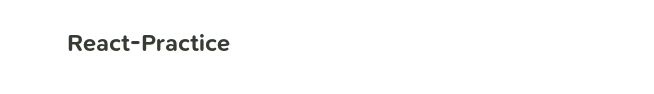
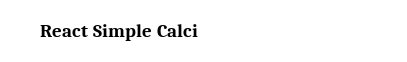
[67,34,230,52] React-Practice -> [40,24,199,41] React Simple Calci

